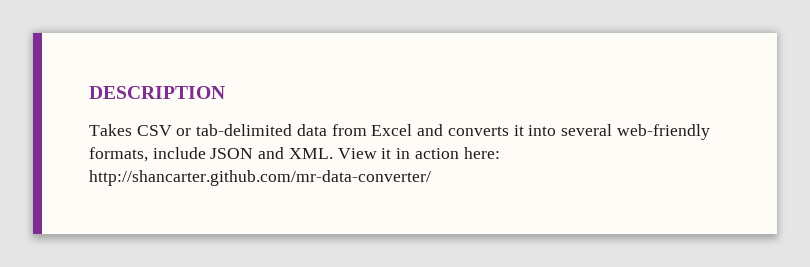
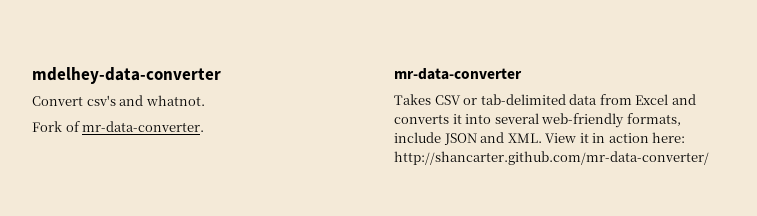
[89,86,225,99] DESCRIPTION -> [32,67,221,84] [32,95,205,106] [32,121,205,132] [394,68,522,80] mdelhey-data-converter // Convert csv's and whatnot. // Fork of mr-data-converter. // mr-data-converter

